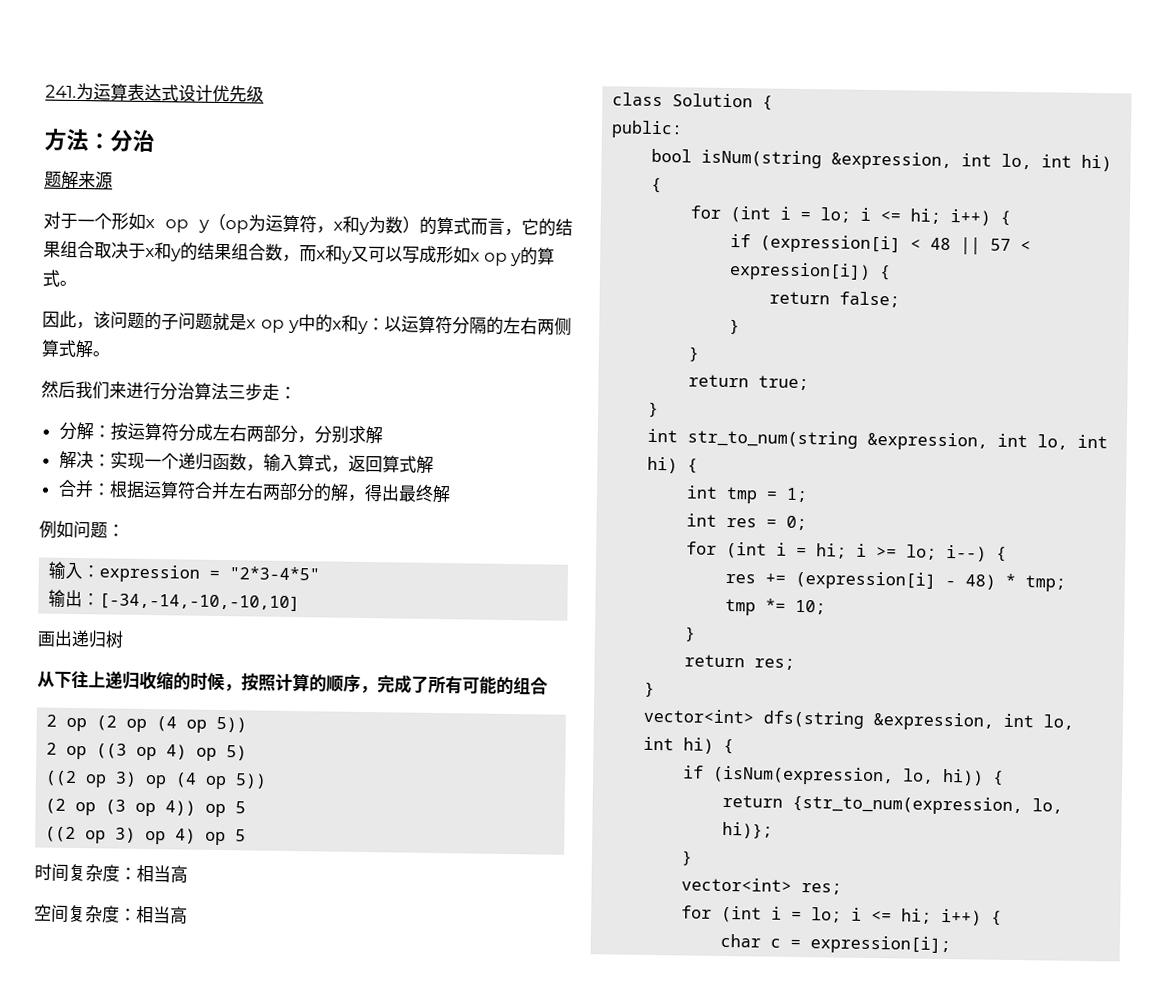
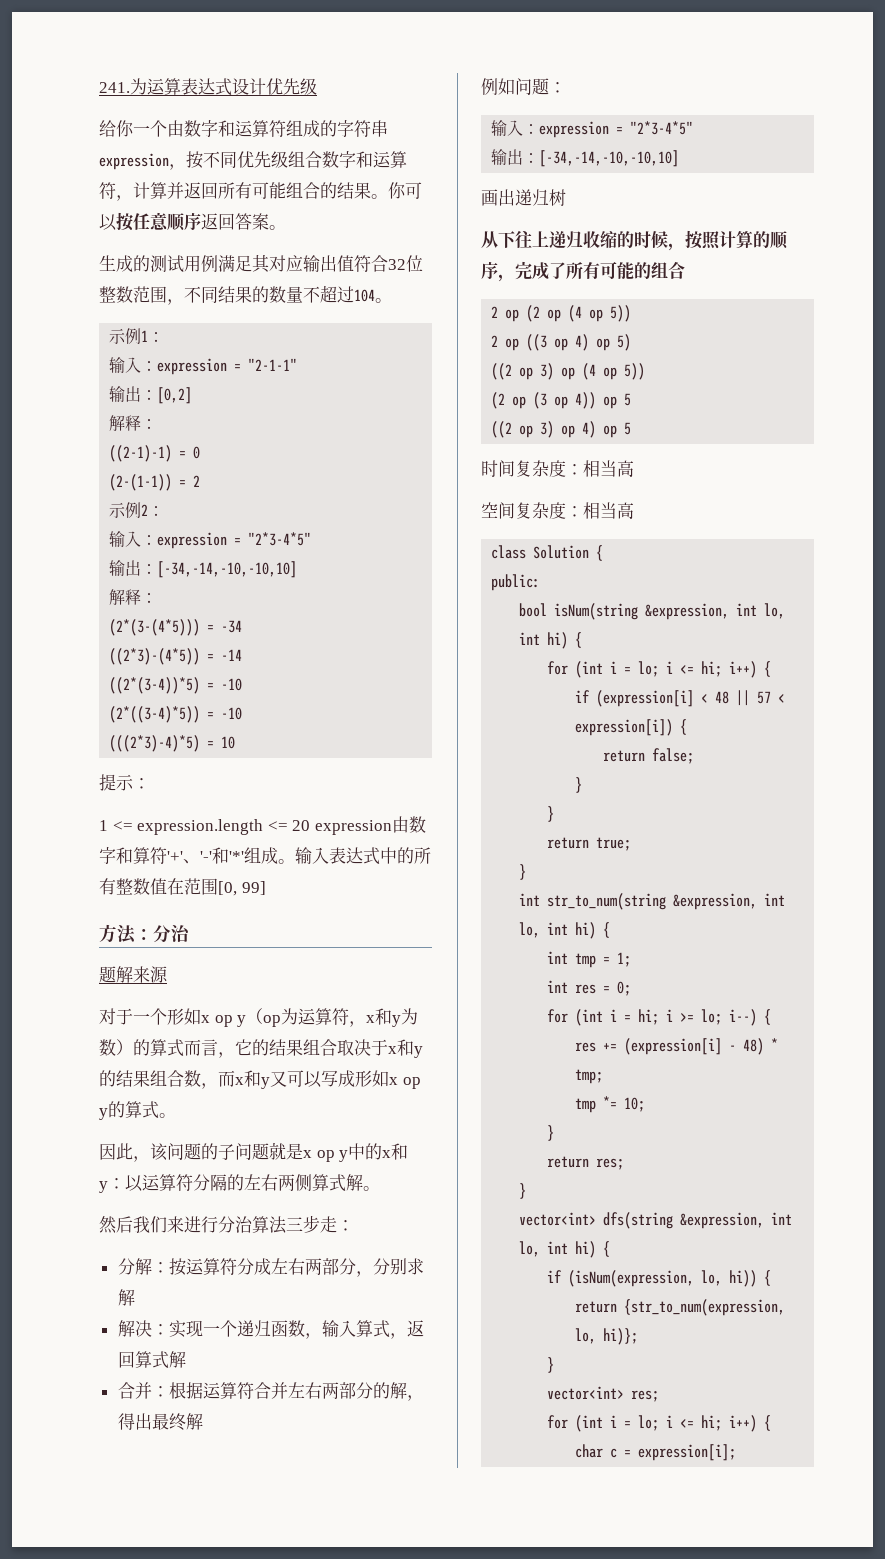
(264, 94) none -> [99,120,388,137] [99,151,407,170] [99,182,422,201] [99,212,286,231] [99,254,423,273] [99,285,392,305] [109,328,165,344] [109,357,298,375] [109,386,193,404] [109,415,158,431] [109,445,201,462] [109,474,201,491] [109,502,165,518] [109,531,312,549] [109,560,298,578] [109,589,158,605] [109,619,243,636] [109,648,243,665] [109,677,243,694] [109,706,243,723] [109,735,236,752] [99,774,150,791] [99,816,426,835] [99,847,431,865] [99,878,266,896] // 给你一个由数字和运算符组成的字符串expression，按不同优先级组合数字和运算符，计算并返回所有可能组合的结果。你可以按任意顺序返回答案。 // 生成的测试用例满足其对应输出值符合32位整数范围，不同结果的数量不超过104。 // 示例1： // 输入：expression = "2-1-1" // 输出：[0,2] // 解释： // ((2-1)-1) = 0 // (2-(1-1)) = 2 // 示例2： // 输入：expression = "2*3-4*5" // 输出：[-34,-14,-10,-10,10] // 解释： // (2*(3-(4*5))) = -34 // ((2*3)-(4*5)) = -14 // ((2*(3-4))*5) = -10 // (2*((3-4)*5)) = -10 // (((2*3)-4)*5) = 10 // 提示： // 1 <= expression.length <= 20 expression由数字和算符'+'、'-'和'*'组成。输入表达式中的所有整数值在范围[0, 99]

